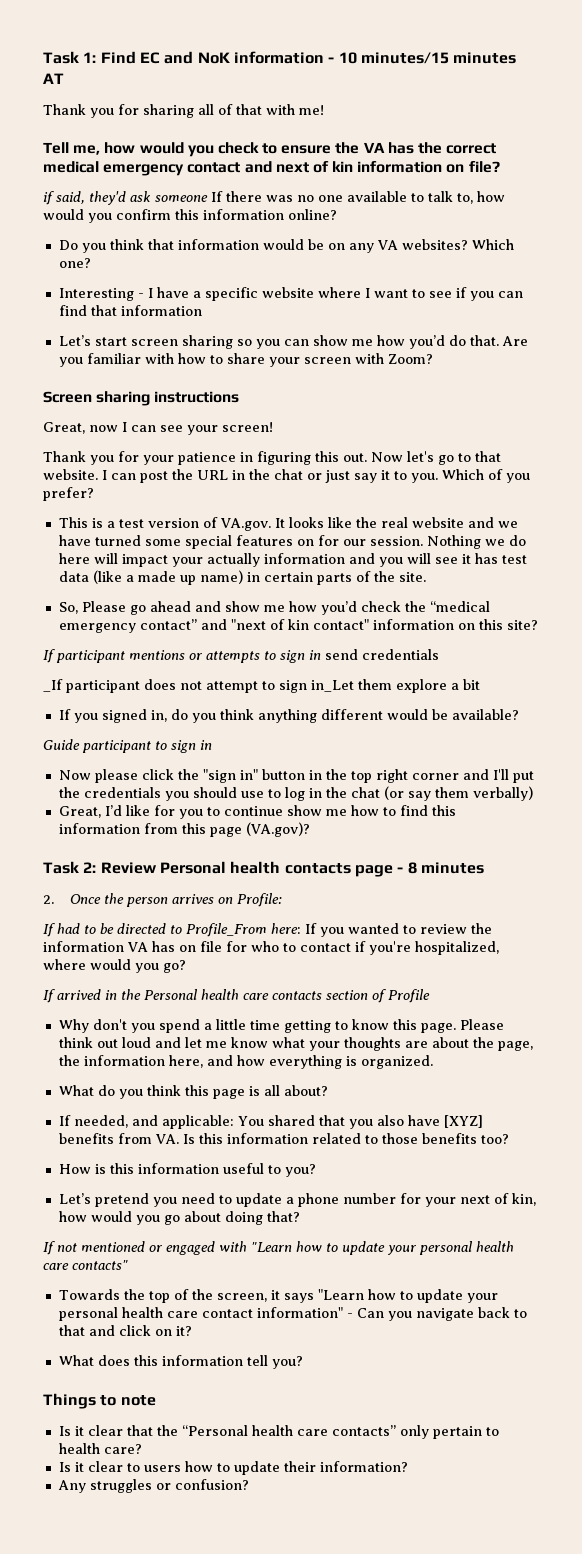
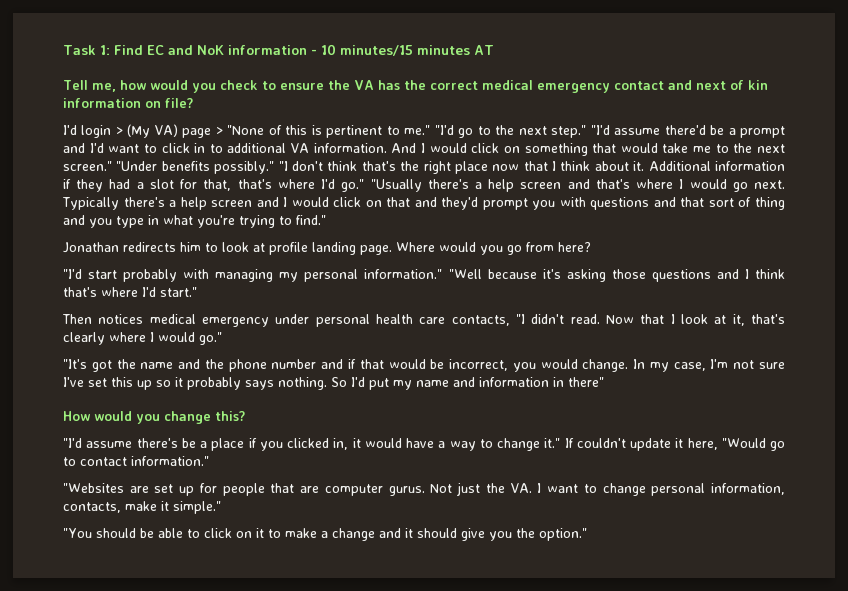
[43,104,324,118] // Thank you for sharing all of that with me! -> (494, 50) none
[43,191,505,205] [43,209,337,223] [58,239,514,253] [58,258,91,268] [58,287,523,301] [58,305,202,316] [58,335,528,349] [58,353,433,367] [43,391,240,406] [43,422,273,435] [43,451,501,465] [43,469,530,483] [43,487,94,501] [58,517,518,531] [58,535,526,549] [58,553,527,567] [58,570,426,585] [58,601,490,615] [58,619,538,633] [43,649,439,663] [43,679,480,693] [58,709,519,723] [43,739,212,753] [58,769,534,783] [58,786,533,801] [58,805,456,819] [58,822,310,837] [43,861,484,877] [43,893,282,907] [43,923,492,937] [43,941,499,955] [43,959,186,973] [43,989,430,1003] [58,1019,504,1033] [58,1037,533,1051] [58,1055,433,1069] [58,1085,328,1099] [58,1115,483,1129] [58,1133,509,1144] [58,1163,316,1177] [58,1193,536,1207] [58,1211,300,1225] [43,1241,514,1255] [43,1260,128,1270] [58,1289,498,1303] [58,1307,527,1321] [58,1325,192,1336] [58,1355,303,1369] [43,1393,156,1409] [58,1425,499,1439] [58,1443,142,1454] [58,1461,408,1475] [57,1479,249,1493] if said, they'd ask someone If there was no one available to talk to, how would you confirm this information online? // Do you think that information would be on any VA websites? Which one? // Interesting - I have a specific website where I want to see if you can find that information // Let’s start screen sharing so you can show me how you’d do that. Are you familiar with how to share your screen with Zoom? // Screen sharing instructions // Great, now I can see your screen! // Thank you for your patience in figuring this out. Now let's go to that website. I can post the URL in the chat or just say it to you. Which of you prefer? // This is a test version of VA.gov. It looks like the real website and we have turned some special features on for our session. Nothing we do here will impact your actually information and you will see it has test data (like a made up name) in certain parts of the site. // So, Please go ahead and show me how you’d check the “medical emergency contact” and "next of kin contact" information on this site? // If participant mentions or attempts to sign in send credentials // _If participant does not attempt to sign in_Let them explore a bit // If you signed in, do you think anything different would be available? // Guide participant to sign in // Now please click the "sign in" button in the top right corner and I'll put the credentials you should use to log in the chat (or say them verbally) // Great, I’d like for you to continue show me how to find this information from this page (VA.gov)? // Task 2: Review Personal health contacts page - 8 minutes // 2. Once the person arrives on Profile: // If had to be directed to Profile_From here: If you wanted to review the information VA has on file for who to contact if you're hospitalized, where would you go? // If arrived in the Personal health care contacts section of Profile // Why don't you spend a little time getting to know this page. Please think out loud and let me know what your thoughts are about the page, the information here, and how everything is organized. // What do you think this page is all about? // If needed, and applicable: You shared that you also have [XYZ] benefits from VA. Is this information related to those benefits too? // How is this information useful to you? // Let’s pretend you need to update a phone number for your next of kin, how would you go about doing that? // If not mentioned or engaged with "Learn how to update your personal health care contacts" // Towards the top of the screen, it says "Learn how to update your personal health care contact information" - Can you navigate back to that and click on it? // What does this information tell you? // Things to note // Is it clear that the “Personal health care contacts” only pertain to health care? // Is it clear to users how to update their information? // Any struggles or confusion? -> [63,124,786,138] [63,143,785,156] [63,161,786,174] [63,179,786,192] [62,197,785,210] [63,215,326,228] [63,242,591,255] [63,269,785,282] [63,287,197,297] [62,314,786,327] [63,332,222,345] [63,359,785,372] [63,377,604,390] [63,411,245,424] [63,438,785,451] [63,456,209,466] [63,482,785,496] [63,501,221,514] [63,528,587,541] I'd login > (My VA) page > "None of this is pertinent to me." "I'd go to the next step." "I'd assume there'd be a prompt and I'd want to click in to additional VA information. And I would click on something that would take me to the next screen." "Under benefits possibly." "I don't think that's the right place now that I think about it. Additional information if they had a slot for that, that's where I'd go." "Usually there's a help screen and that's where I would go next. Typically there's a help screen and I would click on that and they'd prompt you with questions and that sort of thing and you type in what you're trying to find." // Jonathan redirects him to look at profile landing page. Where would you go from here? // "I'd start probably with managing my personal information." "Well because it's asking those questions and I think that's where I'd start." // Then notices medical emergency under personal health care contacts, "I didn't read. Now that I look at it, that's clearly where I would go." // "It's got the name and the phone number and if that would be incorrect, you would change. In my case, I'm not sure I've set this up so it probably says nothing. So I'd put my name and information in there" // How would you change this? // "I'd assume there's be a place if you clicked in, it would have a way to change it." If couldn't update it here, "Would go to contact information." // "Websites are set up for people that are computer gurus. Not just the VA. I want to change personal information, contacts, make it simple." // "You should be able to click on it to make a change and it should give you the option."

